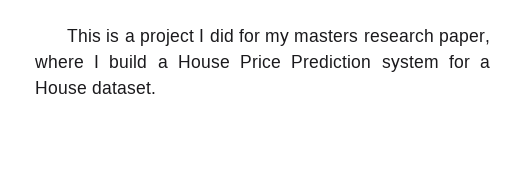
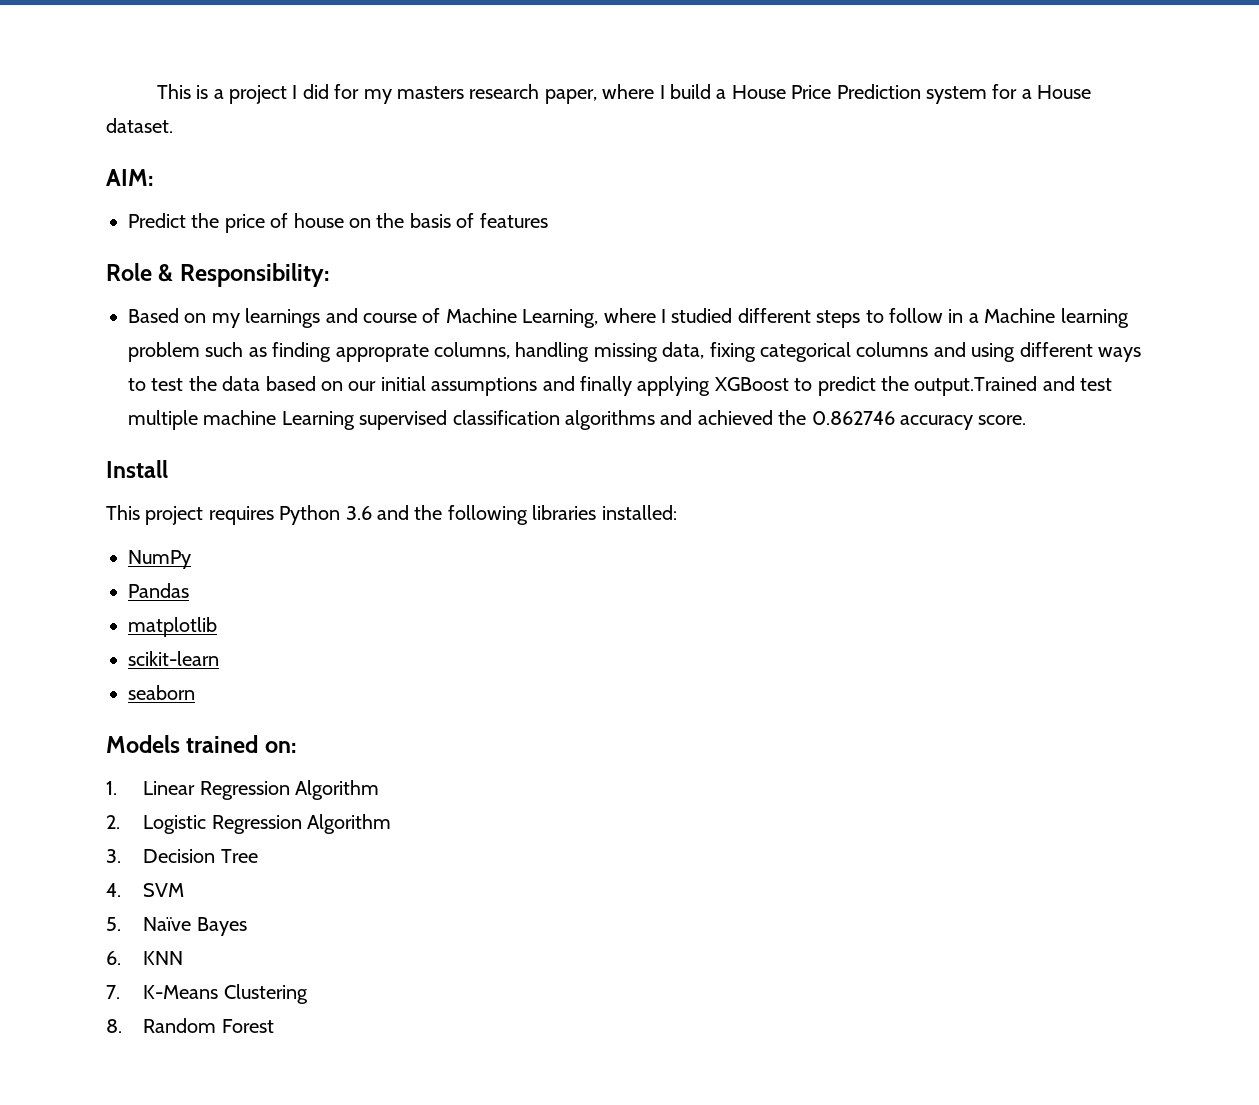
(156, 87) none -> [106,169,153,186] [128,213,548,233] [106,263,329,287] [128,308,1129,328] [128,342,1141,362] [128,376,1113,396] [128,410,1027,430] [106,460,168,478] [106,505,677,525] [128,550,191,569] [128,583,189,598] [128,617,217,637] [128,651,219,666] [128,685,195,700] [106,735,296,753] [106,780,380,800] [106,814,392,834] [106,849,258,863] [106,883,185,897] [106,917,247,936] [106,951,184,965] [106,984,308,1004] [106,1018,274,1033] // AIM: // Predict the price of house on the basis of features // Role & Responsibility: // Based on my learnings and course of Machine Learning, where I studied different steps to follow in a Machine learning problem such as finding approprate columns, handling missing data, fixing categorical columns and using different ways to test the data based on our initial assumptions and finally applying XGBoost to predict the output.Trained and test multiple machine Learning supervised classification algorithms and achieved the 0.862746 accuracy score. // Install // This project requires Python 3.6 and the following libraries installed: // NumPy // Pandas // matplotlib // scikit-learn // seaborn // Models trained on: // 1. Linear Regression Algorithm // 2. Logistic Regression Algorithm // 3. Decision Tree // 4. SVM // 5. Naïve Bayes // 6. KNN // 7. K-Means Clustering // 8. Random Forest

